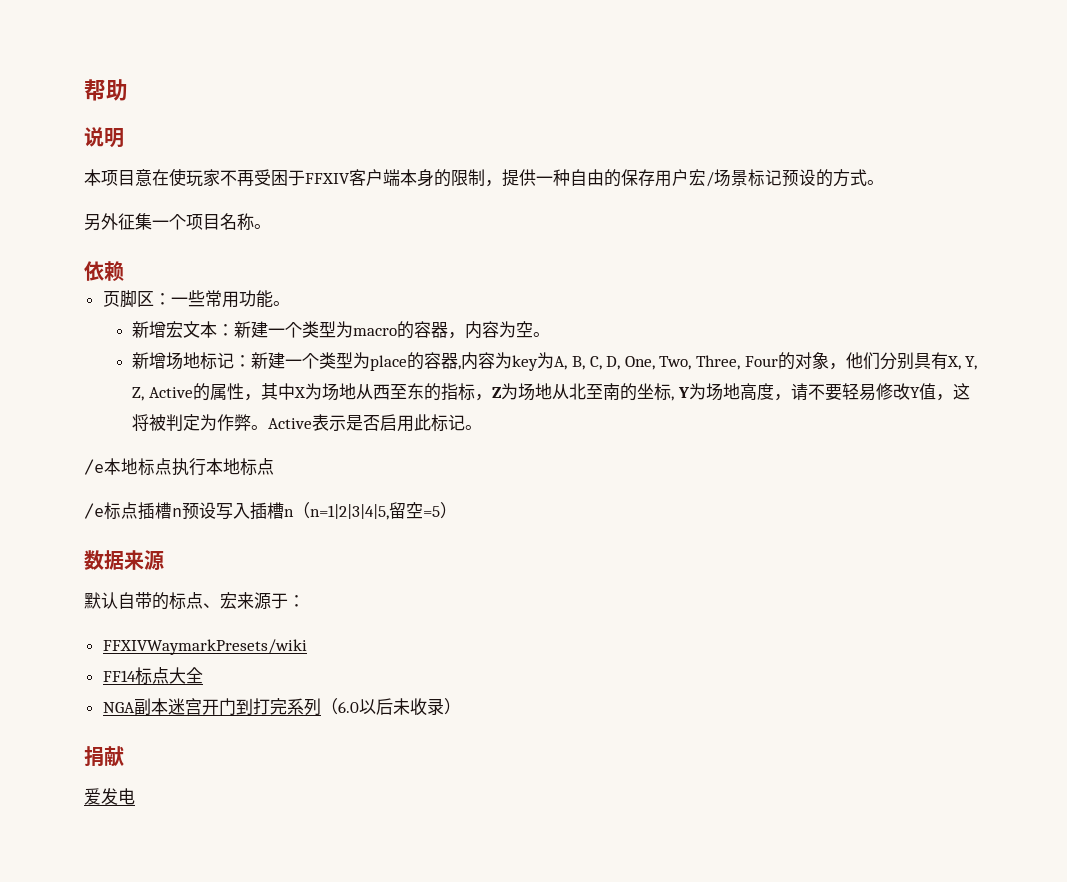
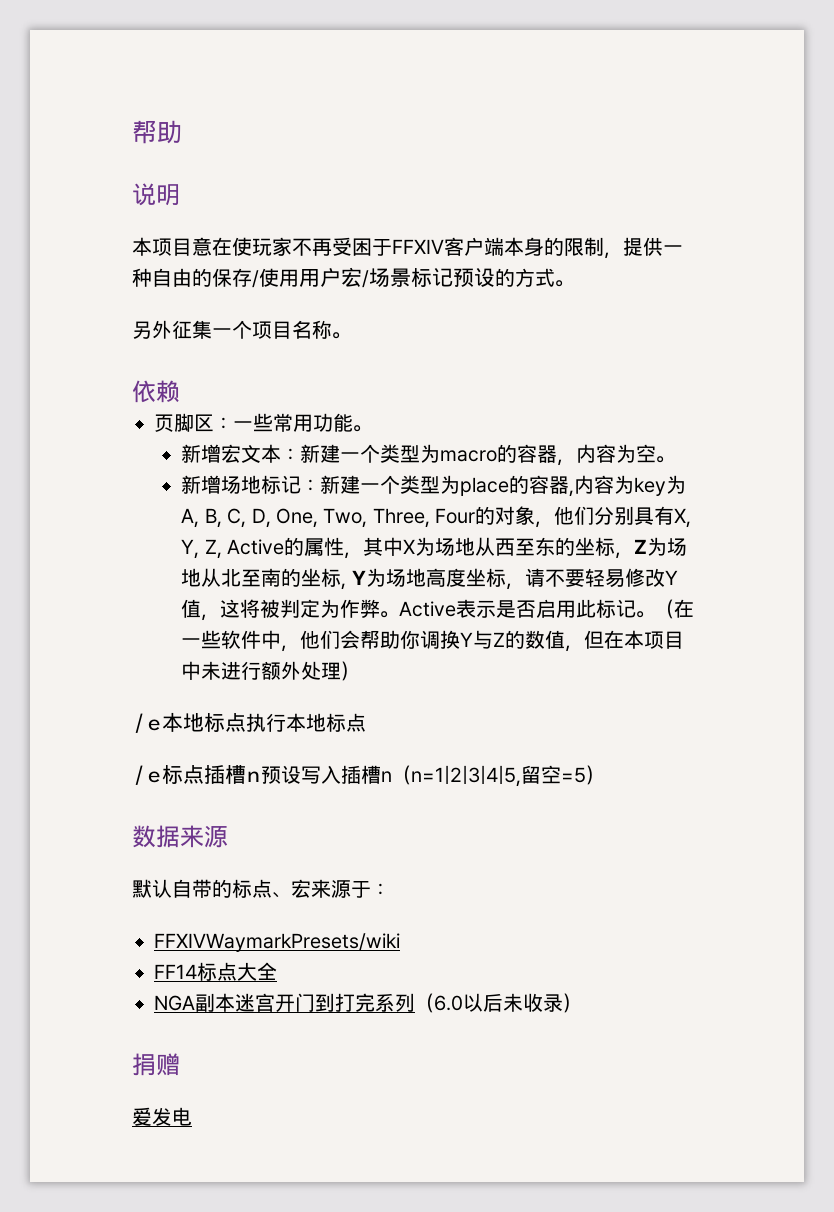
(655, 177) none -> [252,268,299,288] /使用
[440,383,458,401] 指 -> [575,537,596,556] 坐
(774, 391) none -> [465,568,506,587] 坐标
(483, 427) none -> [655,599,695,619] [181,630,685,652] [181,661,361,681] （在一些软件中，他们会帮助你调换Y与Z的数值，但在本项目中未进行额外处理）
[104,746,124,767] 献 -> [156,1053,180,1076] 赠

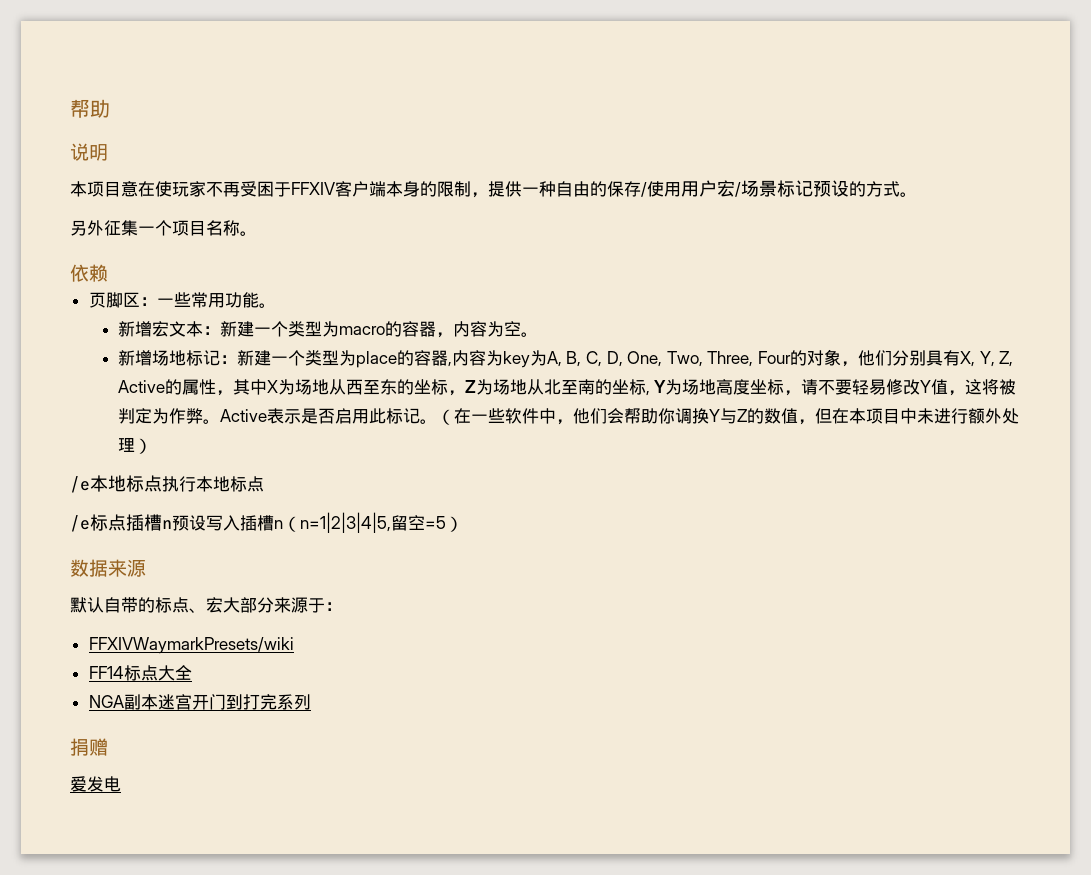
(311, 888) none -> [223,597,274,613] 大部分
[415,993,582,1013] （6.0以后未收录） -> (311, 702) none

